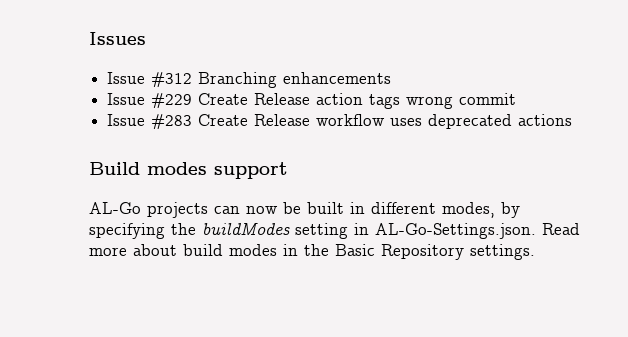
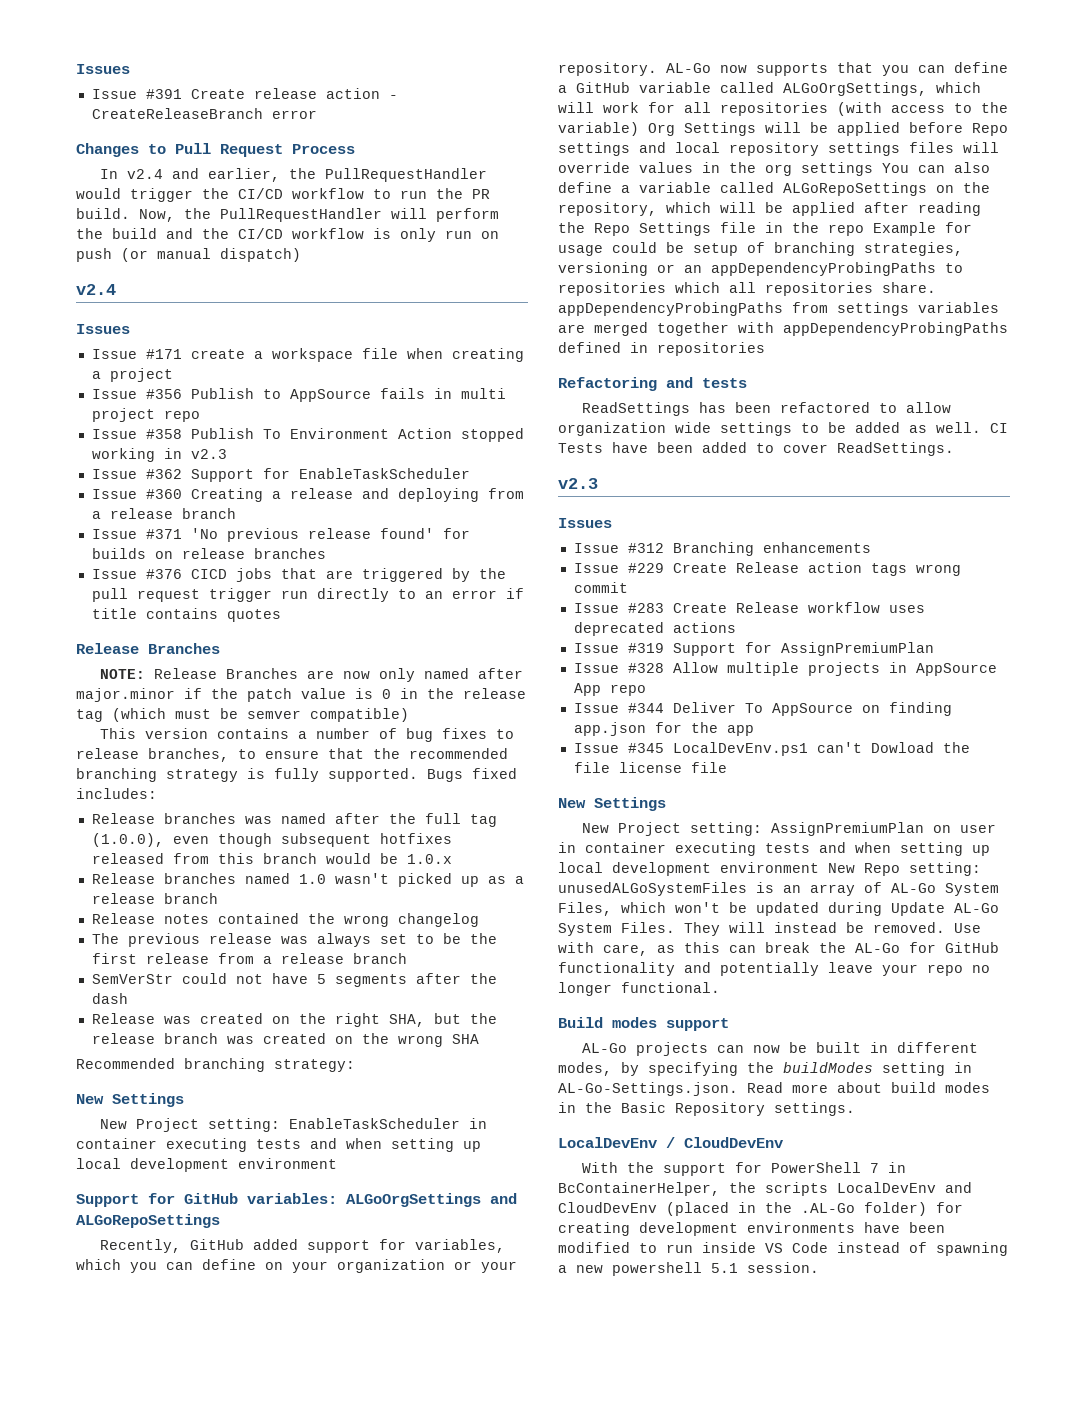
[89,32,146,45] Issues -> [76,64,130,74] [91,88,398,99] [91,108,317,119] [76,143,355,157] [100,168,488,182] [76,188,490,202] [76,208,499,222] [76,228,499,242] [76,248,301,262] [76,284,116,295] [76,324,130,334] [91,348,524,362] [91,368,173,382] [91,388,506,402] [91,408,200,422] [91,428,524,442] [91,448,227,462] [91,468,470,482] [91,488,524,502] [91,508,236,519] [91,528,470,542] [91,548,326,559] [91,568,506,582] [91,588,524,602] [91,608,281,622] [76,643,220,654] [100,668,524,682] [76,688,526,702] [76,708,409,722] [100,728,515,742] [76,748,508,762] [76,768,517,782] [76,788,157,799] [91,813,497,827] [91,833,452,847] [91,853,452,864] [91,873,524,887] [91,893,218,904] [91,913,479,927] [91,933,497,947] [91,953,407,964] [91,973,497,987] [91,993,128,1004] [91,1013,497,1027] [91,1033,479,1047] [76,1058,355,1072] [76,1093,184,1107] [100,1118,488,1132] [76,1138,481,1152] [76,1158,337,1172] [76,1193,517,1207] [76,1214,220,1228] [100,1239,506,1253] [76,1259,517,1273] [558,62,1008,76] [558,82,981,96] [558,102,1008,116] [558,122,1008,136] [558,142,999,156] [558,162,990,176] [558,182,990,196] [558,202,981,216] [558,222,972,236] [558,242,963,256] [558,262,963,276] [558,282,936,296] [558,302,999,316] [558,322,1008,336] [558,342,765,356] [558,377,747,391] [582,402,952,416] [558,422,1008,436] [558,442,954,456] [558,478,598,489] [558,518,612,528] Issues // Issue #391 Create release action - CreateReleaseBranch error // Changes to Pull Request Process // In v2.4 and earlier, the PullRequestHandler would trigger the CI/CD workflow to run the PR build. Now, the PullRequestHandler will perform the build and the CI/CD workflow is only run on push (or manual dispatch) // v2.4 // Issues // Issue #171 create a workspace file when creating a project // Issue #356 Publish to AppSource fails in multi project repo // Issue #358 Publish To Environment Action stopped working in v2.3 // Issue #362 Support for EnableTaskScheduler // Issue #360 Creating a release and deploying from a release branch // Issue #371 'No previous release found' for builds on release branches // Issue #376 CICD jobs that are triggered by the pull request trigger run directly to an error if title contains quotes // Release Branches // NOTE: Release Branches are now only named after major.minor if the patch value is 0 in the release tag (which must be semver compatible) // This version contains a number of bug fixes to release branches, to ensure that the recommended branching strategy is fully supported. Bugs fixed includes: // Release branches was named after the full tag (1.0.0), even though subsequent hotfixes released from this branch would be 1.0.x // Release branches named 1.0 wasn't picked up as a release branch // Release notes contained the wrong changelog // The previous release was always set to be the first release from a release branch // SemVerStr could not have 5 segments after the dash // Release was created on the right SHA, but the release branch was created on the wrong SHA // Recommended branching strategy: // New Settings // New Project setting: EnableTaskScheduler in container executing tests and when setting up local development environment // Support for GitHub variables: ALGoOrgSettings and ALGoRepoSettings // Recently, GitHub added support for variables, which you can define on your organization or your repository. AL-Go now supports that you can define a GitHub variable called ALGoOrgSettings, which will work for all repositories (with access to the variable) Org Settings will be applied before Repo settings and local repository settings files will override values in the org settings You can also define a variable called ALGoRepoSettings on the repository, which will be applied after reading the Repo Settings file in the repo Example for usage could be setup of branching strategies, versioning or an appDependencyProbingPaths to repositories which all repositories share. appDependencyProbingPaths from settings variables are merged together with appDependencyProbingPaths defined in repositories // Refactoring and tests // ReadSettings has been refactored to allow organization wide settings to be added as well. CI Tests have been added to cover ReadSettings. // v2.3 // Issues
(573, 120) none -> [573,642,934,656] [573,662,997,676] [573,683,646,696] [573,702,952,716] [573,722,754,736] [573,742,970,756] [573,762,727,773] [558,797,666,811] [582,822,997,836] [558,842,990,856] [558,862,981,876] [558,882,999,896] [558,902,999,916] [558,922,981,936] [558,942,999,956] [558,962,990,976] [558,982,720,996] // Issue #319 Support for AssignPremiumPlan // Issue #328 Allow multiple projects in AppSource App repo // Issue #344 Deliver To AppSource on finding app.json for the app // Issue #345 LocalDevEnv.ps1 can't Dowload the file license file // New Settings // New Project setting: AssignPremiumPlan on user in container executing tests and when setting up local development environment New Repo setting: unusedALGoSystemFiles is an array of AL-Go System Files, which won't be updated during Update AL-Go System Files. They will instead be removed. Use with care, as this can break the AL-Go for GitHub functionality and potentially leave your repo no longer functional.
(535, 252) none -> [558,1137,784,1148] [582,1162,907,1176] [558,1182,972,1196] [558,1202,963,1216] [558,1222,945,1236] [558,1242,1008,1256] [558,1262,819,1276] // LocalDevEnv / CloudDevEnv // With the support for PowerShell 7 in BcContainerHelper, the scripts LocalDevEnv and CloudDevEnv (placed in the .AL-Go folder) for creating development environments have been modified to run inside VS Code instead of spawning a new powershell 5.1 session.

